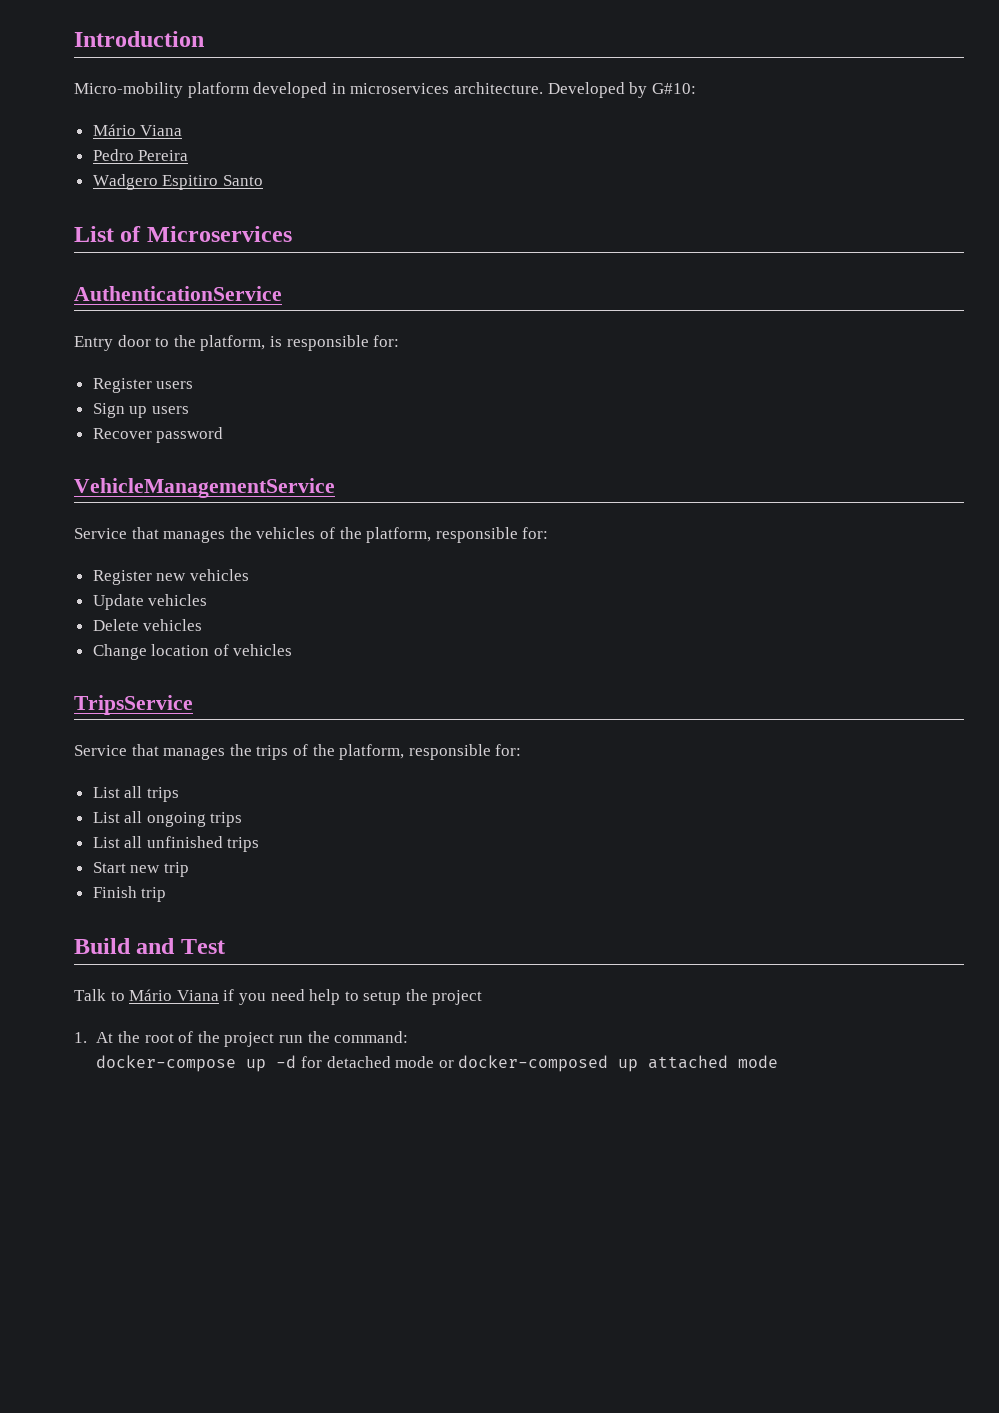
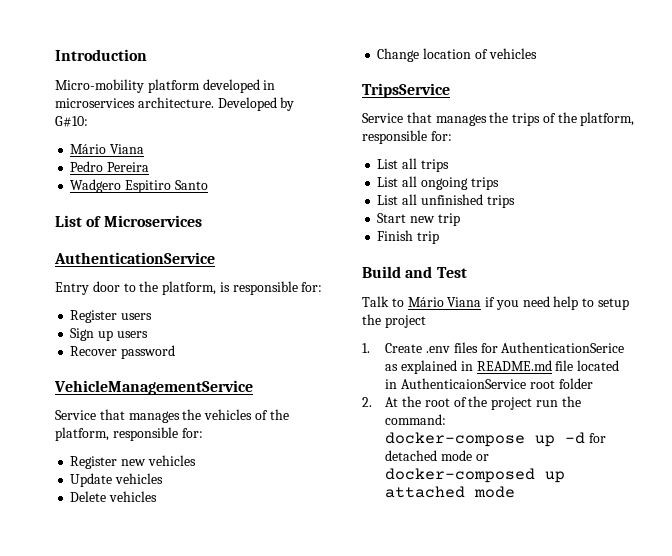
(87, 1037) none -> [385,342,625,353] [385,360,620,374] [385,378,593,389] [362,397,372,407] Create .env files for AuthenticationSerice as explained in README.md file located in AuthenticaionService root folder // 2.

